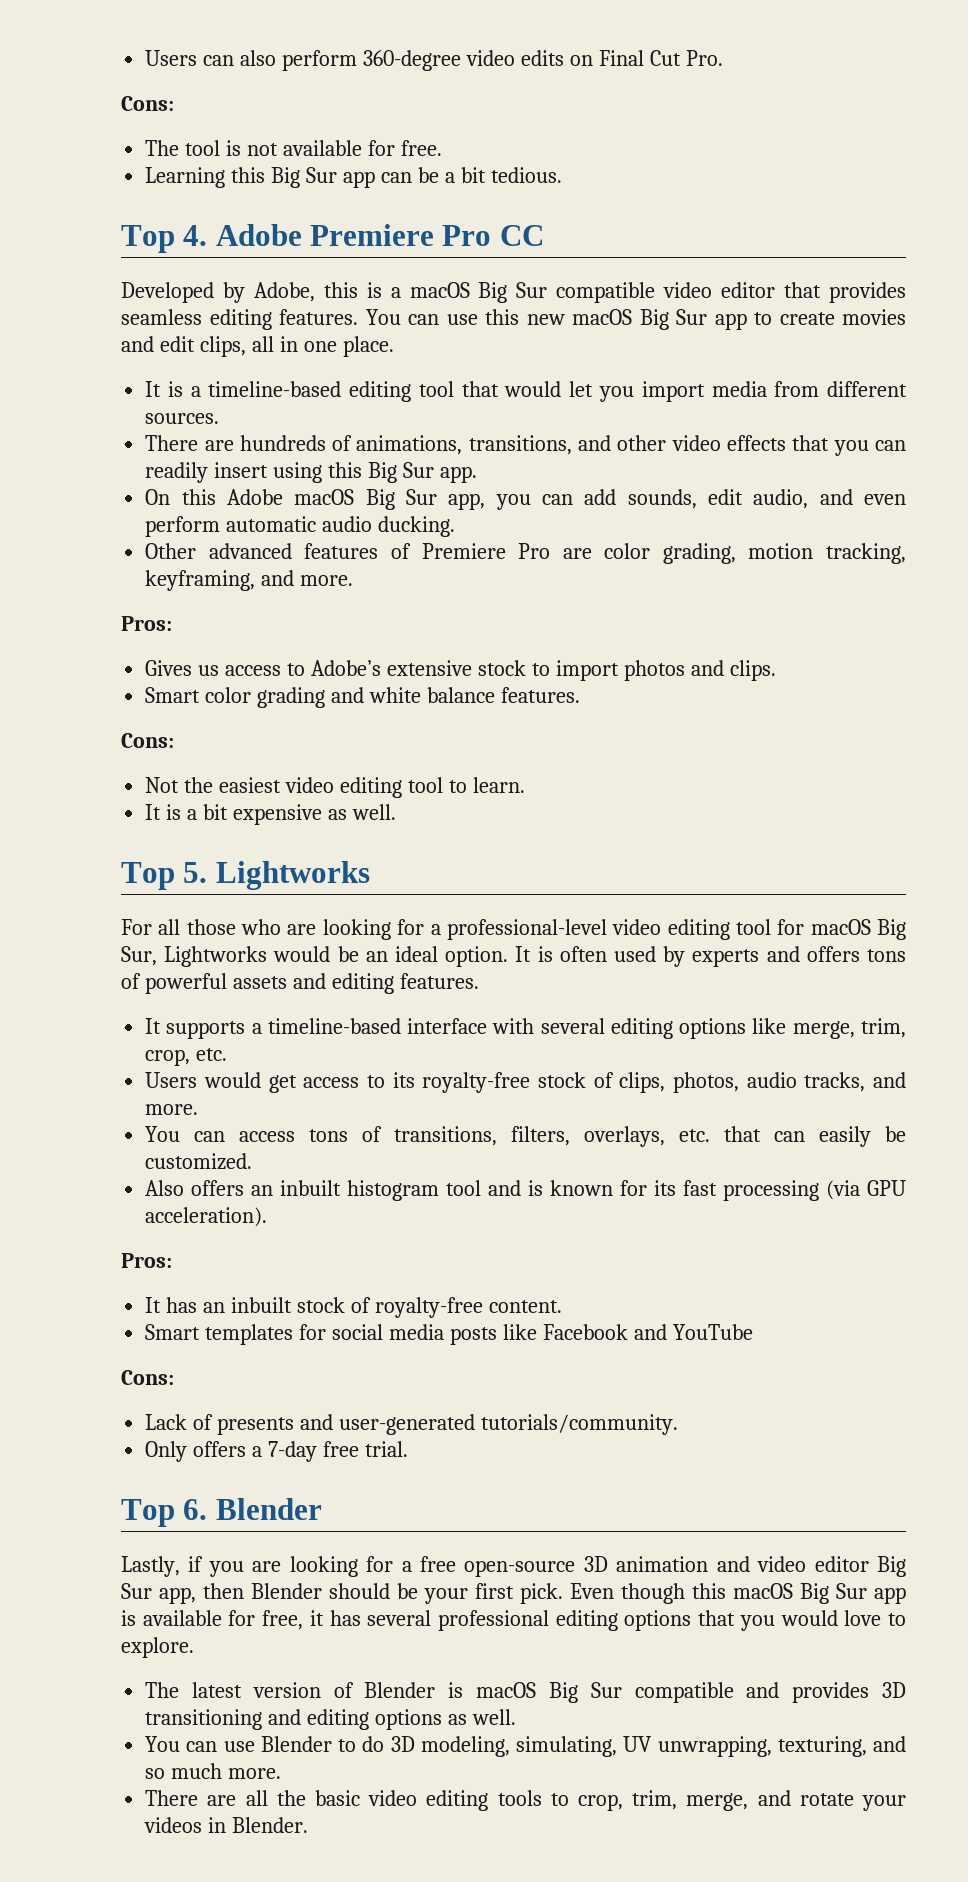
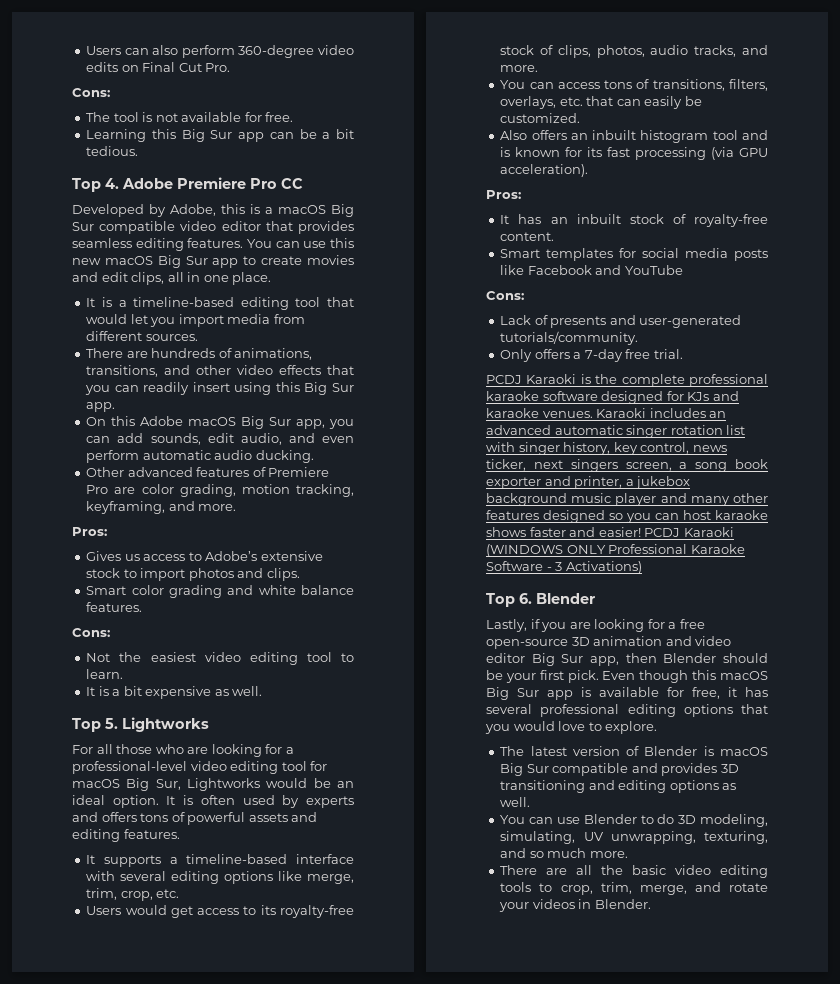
(408, 1449) none -> [486,374,768,387] [486,391,739,404] [486,408,727,418] [486,425,746,438] [486,442,727,455] [486,459,768,472] [486,476,691,489] [486,493,768,506] [486,510,768,523] [486,527,734,537] [486,544,745,557] [486,561,642,574] // PCDJ Karaoki is the complete professional karaoke software designed for KJs and karaoke venues. Karaoki includes an advanced automatic singer rotation list with singer history, key control, news ticker, next singers screen, a song book exporter and printer, a jukebox background music player and many other features designed so you can host karaoke shows faster and easier! PCDJ Karaoki (WINDOWS ONLY Professional Karaoke Software - 3 Activations)

